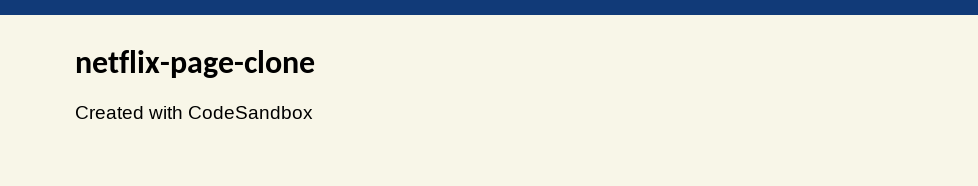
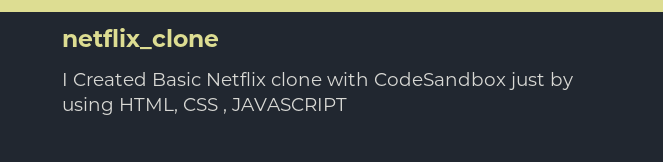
[75,50,315,78] [75,106,314,119] netflix-page-clone // Created with CodeSandbox -> [62,28,219,50] [62,72,573,90] [62,97,347,115] netflix_clone // I Created Basic Netflix clone with CodeSandbox just by using HTML, CSS , JAVASCRIPT

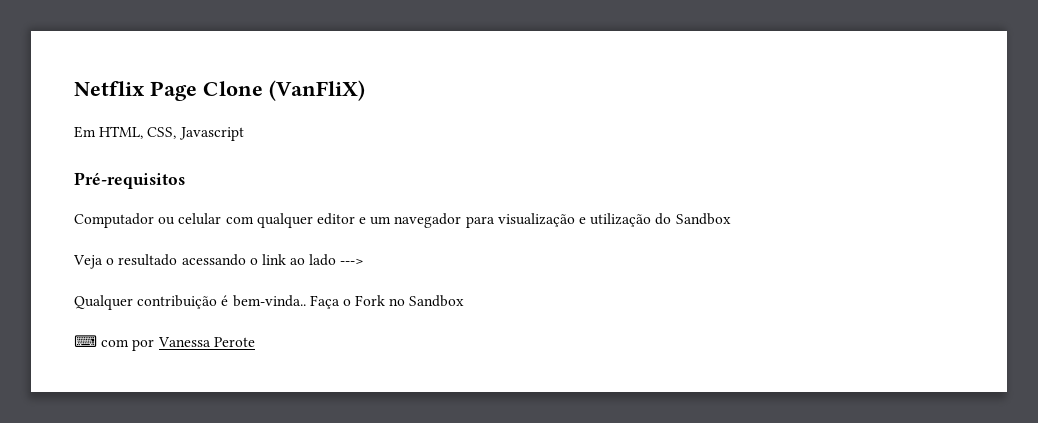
[62,28,219,50] [62,72,573,90] [62,97,347,115] netflix_clone // I Created Basic Netflix clone with CodeSandbox just by using HTML, CSS , JAVASCRIPT -> [74,80,365,101] [74,126,244,141] [74,172,185,189] [74,213,731,228] [73,254,365,269] [74,295,465,310] [74,335,255,351] Netflix Page Clone (VanFliX) // Em HTML, CSS, Javascript // Pré-requisitos // Computador ou celular com qualquer editor e um navegador para visualização e utilização do Sandbox // Veja o resultado acessando o link ao lado ---> // Qualquer contribuição é bem-vinda.. Faça o Fork no Sandbox // ⌨ com por Vanessa Perote

